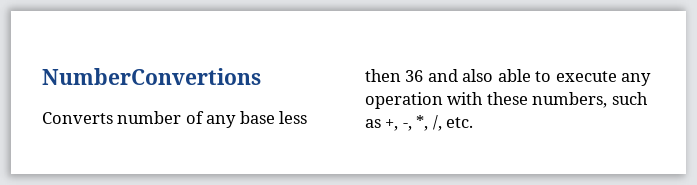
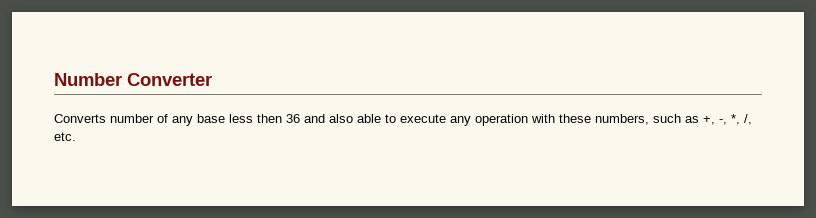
[42,68,261,85] NumberConvertions -> [54,73,212,86] Number Converter

